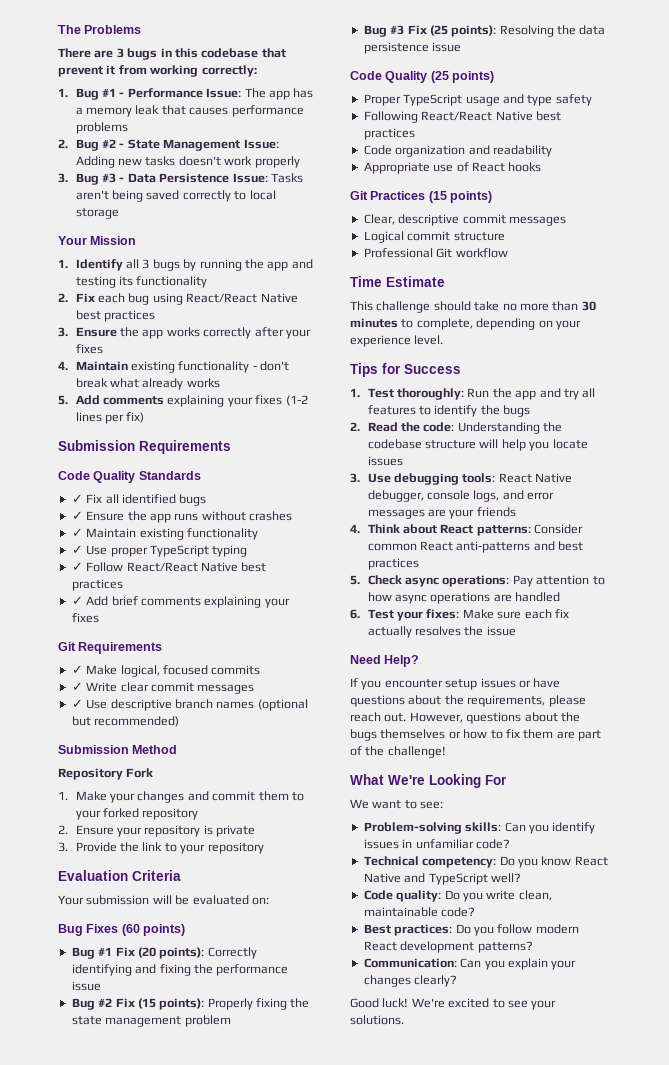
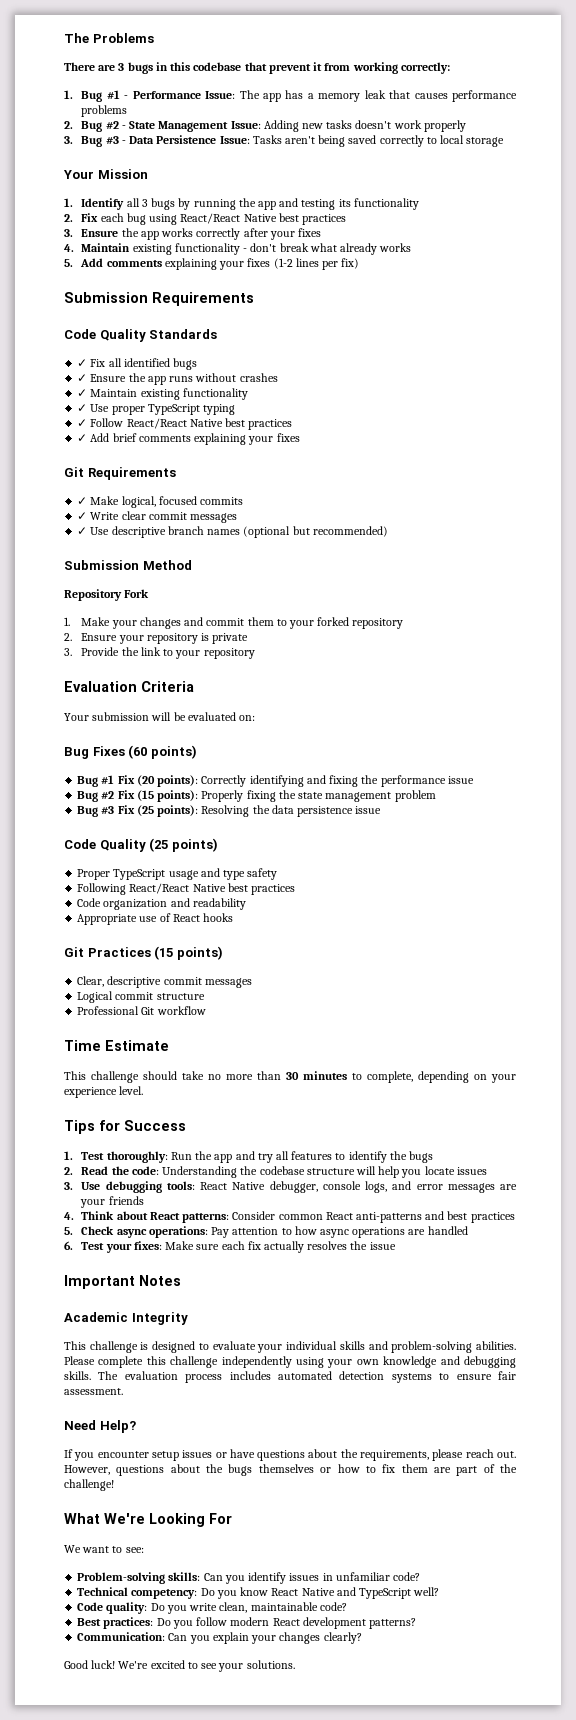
(516, 631) none -> [64,1275,181,1289] [64,1312,188,1325] [64,1341,516,1353] [64,1356,516,1368] [64,1371,516,1383] [64,1388,123,1395] // Important Notes // Academic Integrity // This challenge is designed to evaluate your individual skills and problem-solving abilities. Please complete this challenge independently using your own knowledge and debugging skills. The evaluation process includes automated detection systems to ensure fair assessment.

